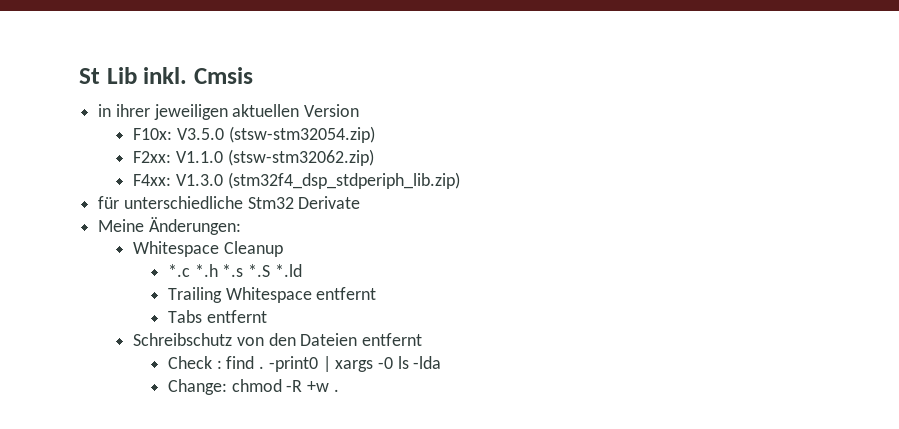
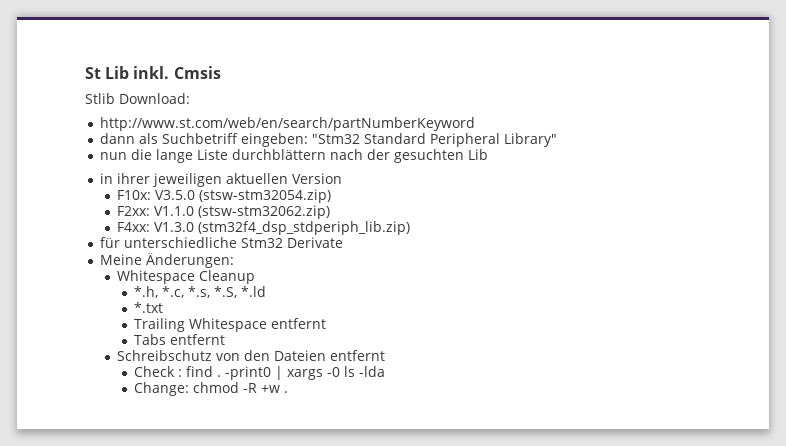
(253, 75) none -> [85,93,190,104] [99,117,475,131] [99,133,557,147] [99,149,488,163] // Stlib Download: // http://www.st.com/web/en/search/partNumberKeyword // dann als Suchbetriff eingeben: "Stm32 Standard Peripheral Library" // nun die lange Liste durchblättern nach der gesuchten Lib
[167,264,271,277] *.c *.h *.s *.S -> [134,286,238,298] *.h, *.c, *.s, *.S,
(302, 270) none -> [134,302,164,313] // *.txt

